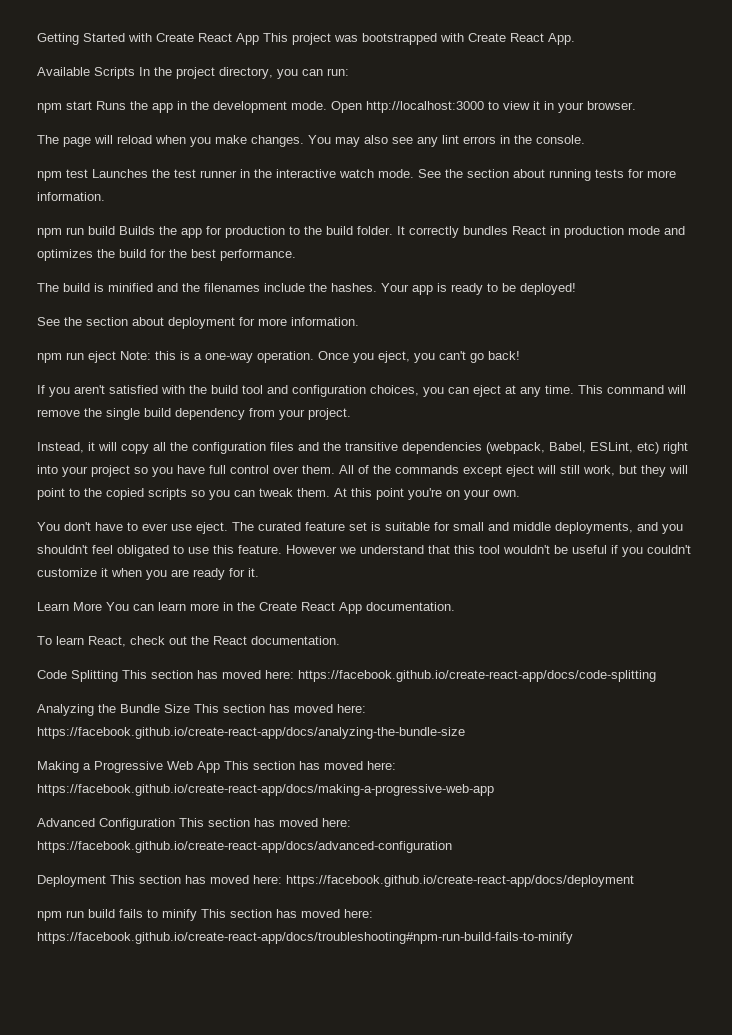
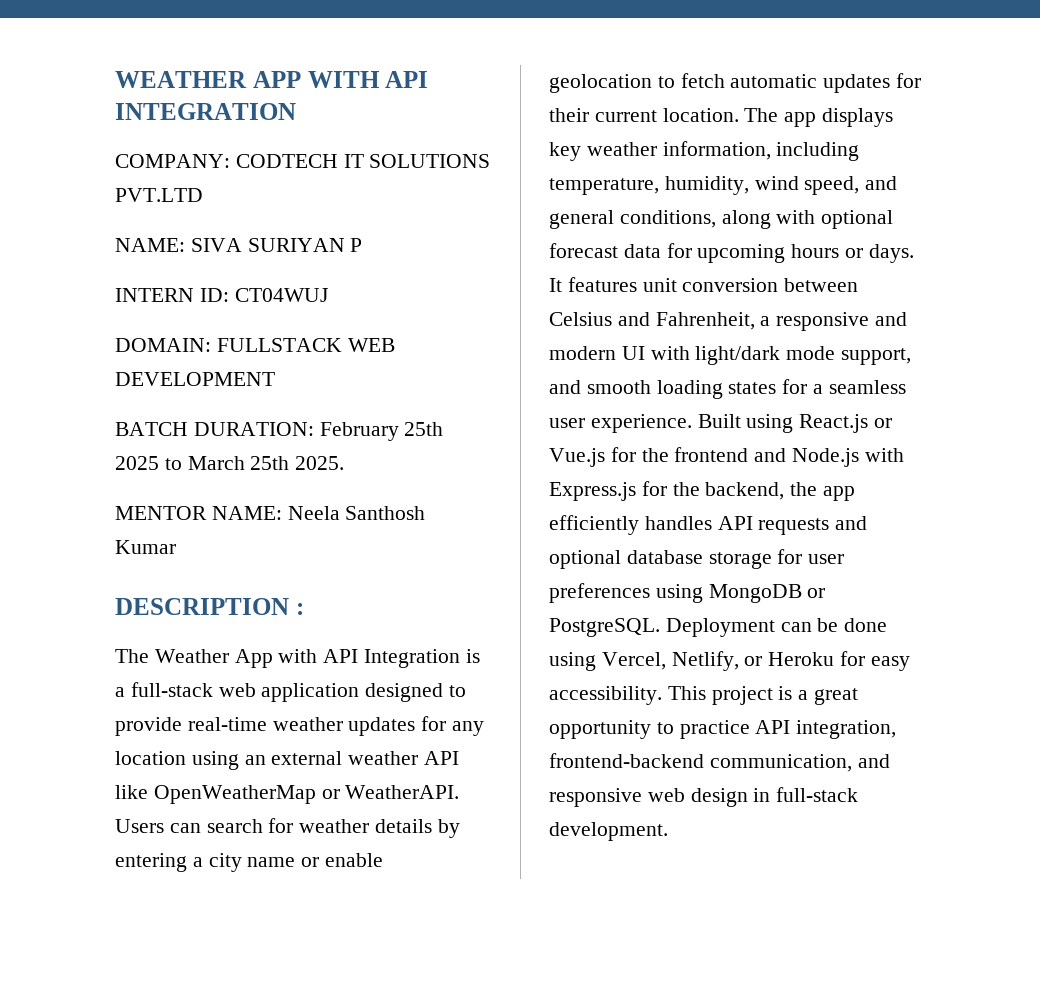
[37,33,575,45] [37,67,349,79] [37,101,636,113] [37,135,585,147] [37,169,676,181] [37,192,105,201] [37,226,685,238] [37,249,296,261] [37,283,576,295] [37,317,359,329] [37,351,520,363] [37,385,686,397] [37,408,351,420] [37,442,688,454] [37,465,688,477] [37,488,520,500] [37,522,683,534] [37,545,691,557] [37,568,259,580] [37,602,455,614] [37,636,340,647] [37,670,656,682] [37,704,366,716] [37,727,465,739] [37,761,396,773] [37,784,494,796] [37,818,351,830] [37,841,452,853] [37,875,634,887] [37,909,373,921] [37,932,573,944] Getting Started with Create React App This project was bootstrapped with Create React App. // Available Scripts In the project directory, you can run: // npm start Runs the app in the development mode. Open http://localhost:3000 to view it in your browser. // The page will reload when you make changes. You may also see any lint errors in the console. // npm test Launches the test runner in the interactive watch mode. See the section about running tests for more information. // npm run build Builds the app for production to the build folder. It correctly bundles React in production mode and optimizes the build for the best performance. // The build is minified and the filenames include the hashes. Your app is ready to be deployed! // See the section about deployment for more information. // npm run eject Note: this is a one-way operation. Once you eject, you can't go back! // If you aren't satisfied with the build tool and configuration choices, you can eject at any time. This command will remove the single build dependency from your project. // Instead, it will copy all the configuration files and the transitive dependencies (webpack, Babel, ESLint, etc) right into your project so you have full control over them. All of the commands except eject will still work, but they will point to the copied scripts so you can tweak them. At this point you're on your own. // You don't have to ever use eject. The curated feature set is suitable for small and middle deployments, and you shouldn't feel obligated to use this feature. However we understand that this tool wouldn't be useful if you couldn't customize it when you are ready for it. // Learn More You can learn more in the Create React App documentation. // To learn React, check out the React documentation. // Code Splitting This section has moved here: https://facebook.github.io/create-react-app/docs/code-splitting // Analyzing the Bundle Size This section has moved here: https://facebook.github.io/create-react-app/docs/analyzing-the-bundle-size // Making a Progressive Web App This section has moved here: https://facebook.github.io/create-react-app/docs/making-a-progressive-web-app // Advanced Configuration This section has moved here: https://facebook.github.io/create-react-app/docs/advanced-configuration // Deployment This section has moved here: https://facebook.github.io/create-react-app/docs/deployment // npm run build fails to minify This section has moved here: https://facebook.github.io/create-react-app/docs/troubleshooting#npm-run-build-fails-to-minify -> [115,71,429,88] [115,103,296,120] [115,154,491,168] [115,188,203,202] [115,238,363,252] [115,288,328,302] [115,338,395,352] [115,372,275,386] [115,422,444,441] [115,456,345,470] [115,506,426,520] [115,540,176,554] [115,598,304,615] [115,649,480,668] [115,682,467,702] [115,716,485,736] [115,751,460,770] [115,785,460,804] [115,818,460,838] [115,853,384,872] [549,73,922,93] [549,108,894,127] [549,141,860,161] [549,176,898,195] [549,210,894,229] [549,243,914,263] [549,277,859,292] [549,312,908,331] [549,346,912,365] [549,379,906,399] [549,414,893,433] [549,447,904,467] [549,481,856,501] [549,515,868,535] [549,549,845,569] [549,583,826,603] [549,618,888,637] [549,651,910,671] [549,686,859,705] [549,720,897,739] [549,753,890,772] [549,787,859,807] [549,822,668,841] WEATHER APP WITH API INTEGRATION // COMPANY: CODTECH IT SOLUTIONS PVT.LTD // NAME: SIVA SURIYAN P // INTERN ID: CT04WUJ // DOMAIN: FULLSTACK WEB DEVELOPMENT // BATCH DURATION: February 25th 2025 to March 25th 2025. // MENTOR NAME: Neela Santhosh Kumar // DESCRIPTION : // The Weather App with API Integration is a full-stack web application designed to provide real-time weather updates for any location using an external weather API like OpenWeatherMap or WeatherAPI. Users can search for weather details by entering a city name or enable geolocation to fetch automatic updates for their current location. The app displays key weather information, including temperature, humidity, wind speed, and general conditions, along with optional forecast data for upcoming hours or days. It features unit conversion between Celsius and Fahrenheit, a responsive and modern UI with light/dark mode support, and smooth loading states for a seamless user experience. Built using React.js or Vue.js for the frontend and Node.js with Express.js for the backend, the app efficiently handles API requests and optional database storage for user preferences using MongoDB or PostgreSQL. Deployment can be done using Vercel, Netlify, or Heroku for easy accessibility. This project is a great opportunity to practice API integration, frontend-backend communication, and responsive web design in full-stack development.

